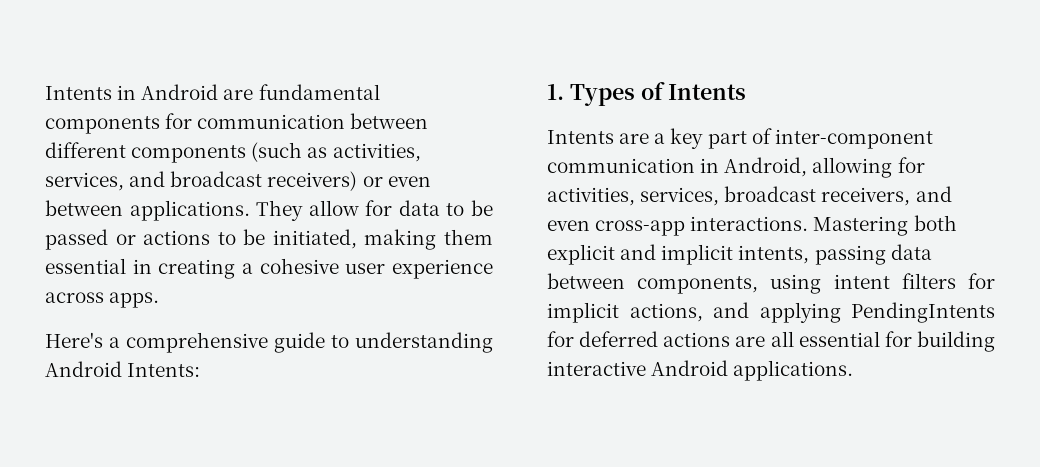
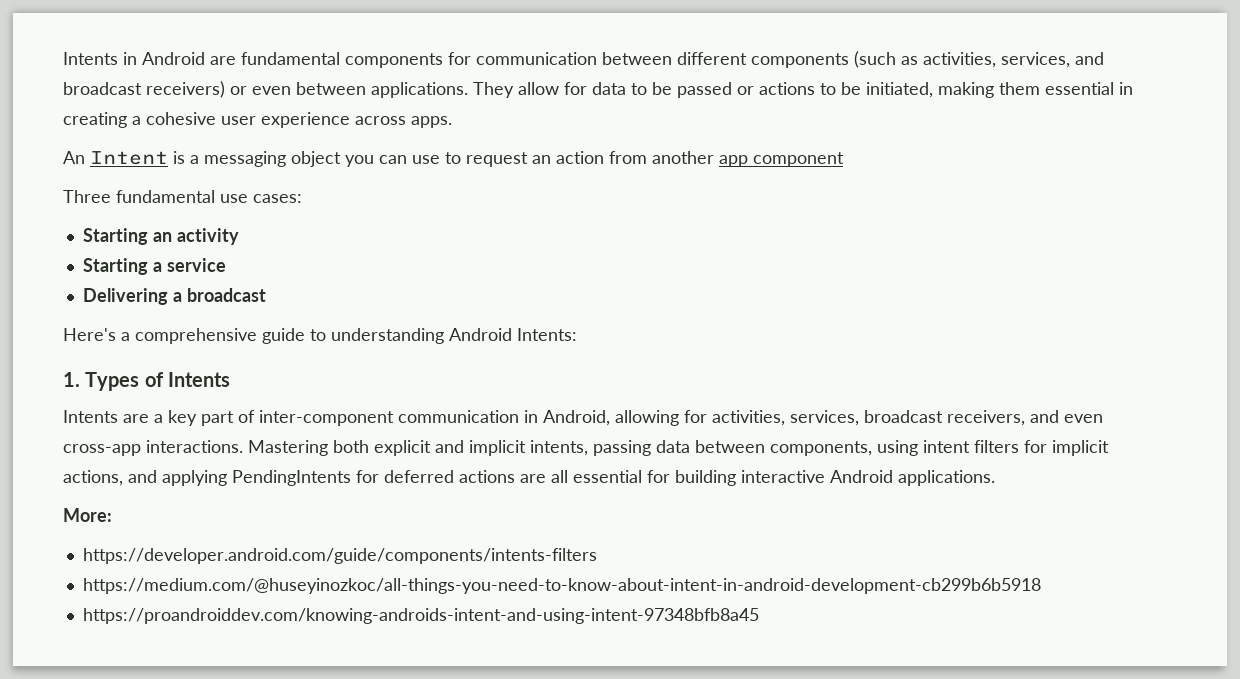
(160, 300) none -> [63,151,844,167] [63,190,302,203] [82,228,239,245] [82,258,226,275] [82,288,266,305] // An Intent is a messaging object you can use to request an action from another app component // Three fundamental use cases: // Starting an activity // Starting a service // Delivering a broadcast
(854, 370) none -> [63,508,112,522] [82,548,597,564] [82,578,1041,594] [82,608,759,624] // More: // https://developer.android.com/guide/components/intents-filters // https://medium.com/@huseyinozkoc/all-things-you-need-to-know-about-intent-in-android-development-cb299b6b5918 // https://proandroiddev.com/knowing-androids-intent-and-using-intent-97348bfb8a45

